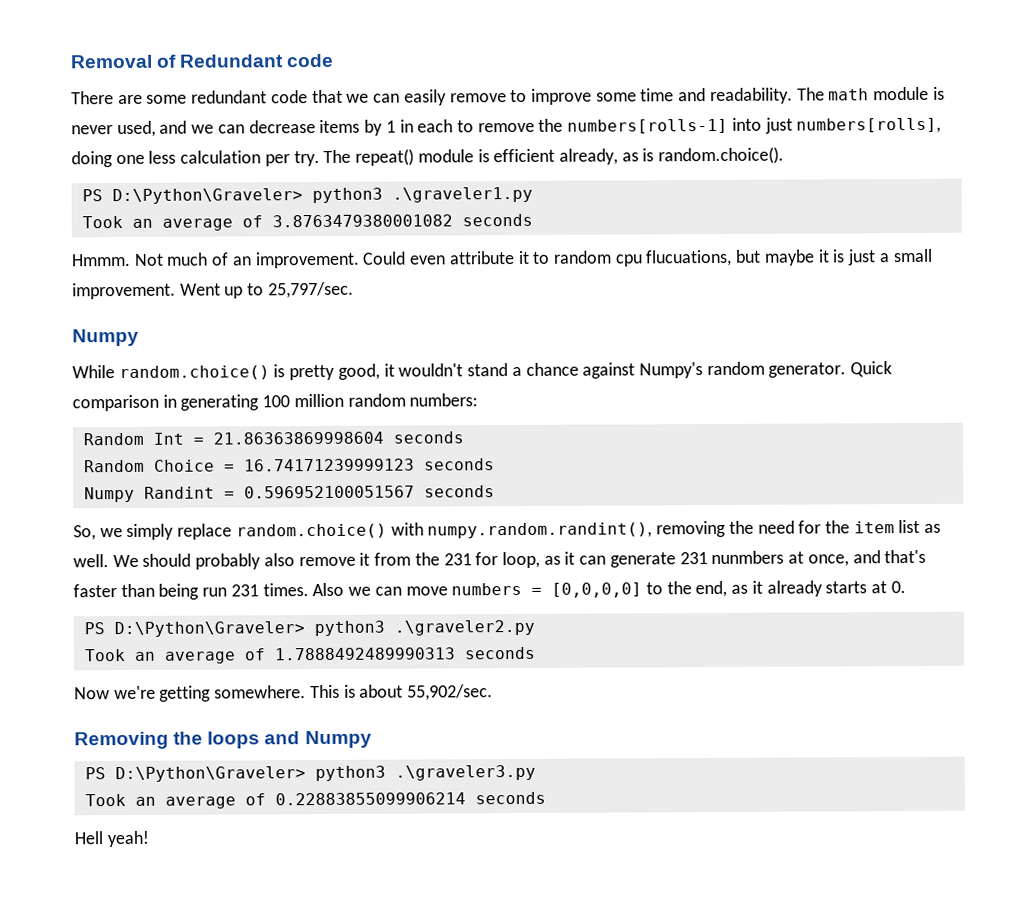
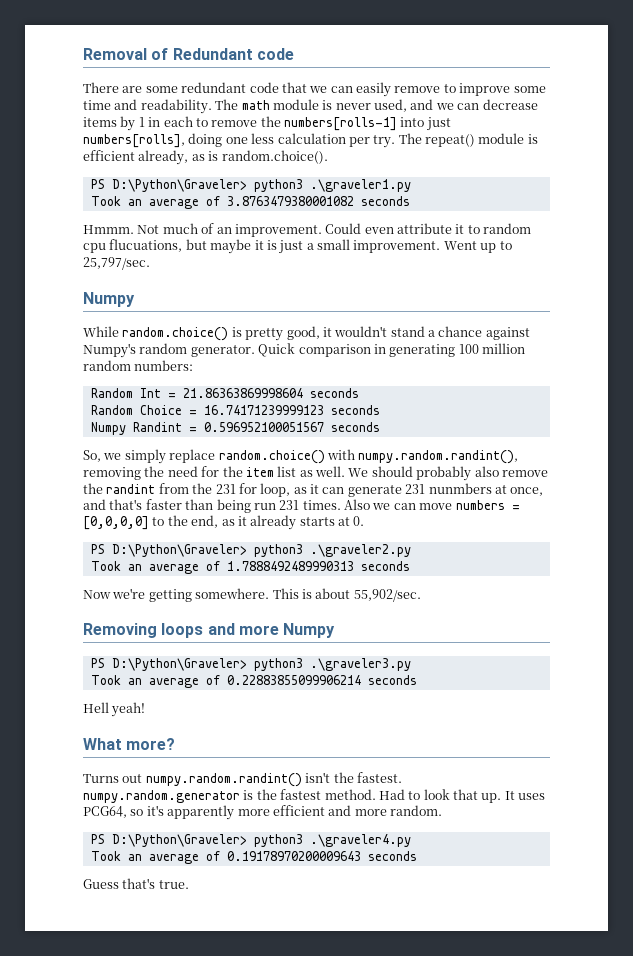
[359,552,371,566] it -> [83,483,156,494] the randint
[173,731,204,745] the -> (157, 630) none
(301, 738) none -> [238,625,279,635] more
(149, 839) none -> [83,738,176,750] [83,772,402,787] [83,789,546,803] [83,805,442,820] [90,834,411,847] [90,851,417,864] [83,878,189,889] // What more? // Turns out numpy.random.randint() isn't the fastest. numpy.random.generator is the fastest method. Had to look that up. It uses PCG64, so it's apparently more efficient and more random. // PS D:\Python\Graveler> python3 .\graveler4.py // Took an average of 0.19178970200009643 seconds // Guess that's true.

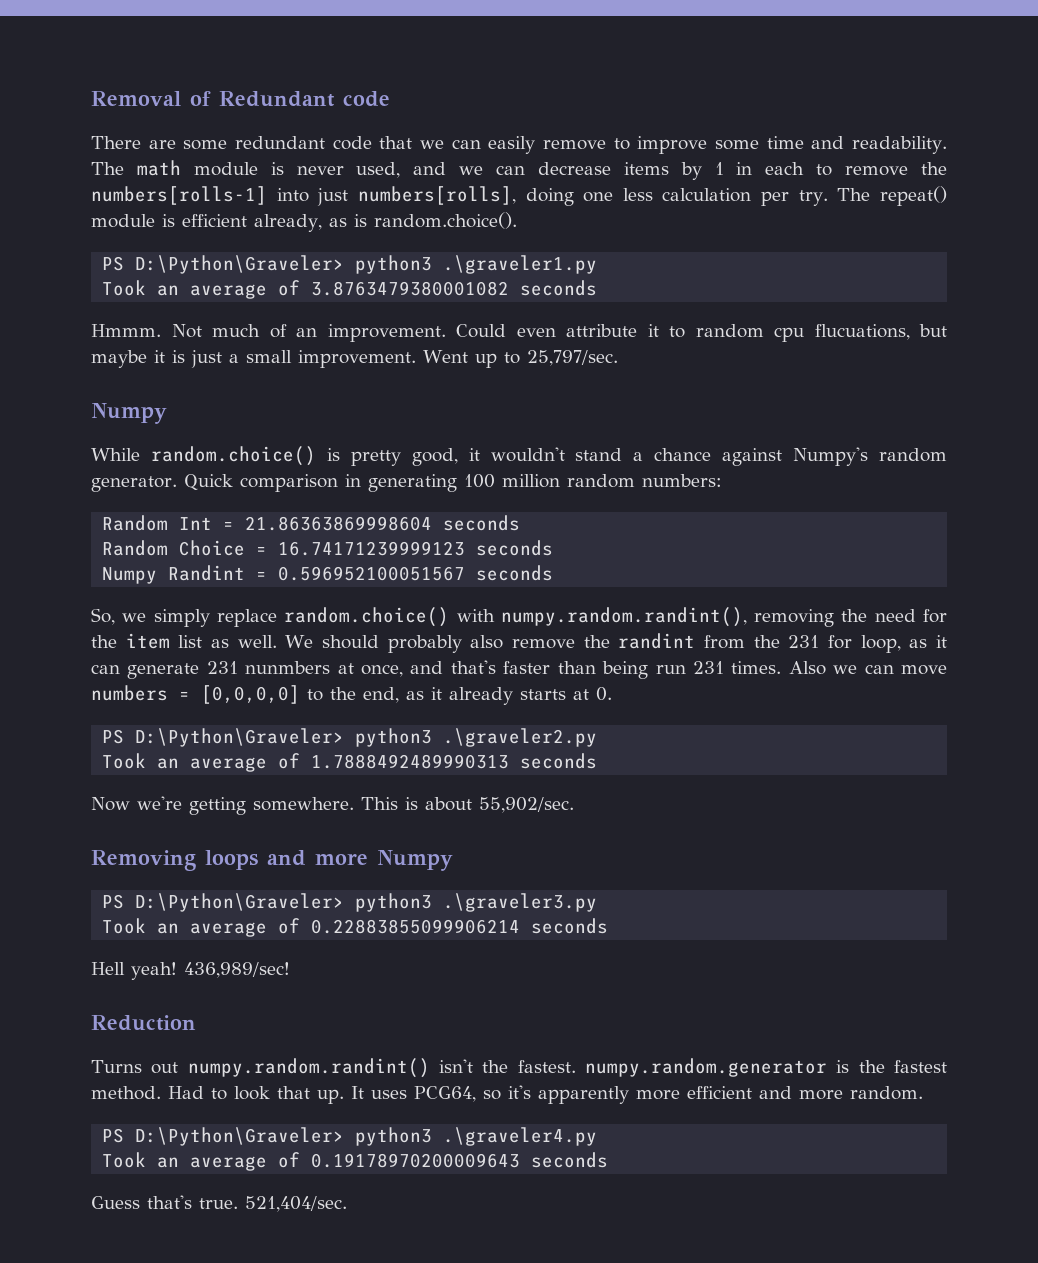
[83,738,176,750] // What more? -> [184,962,290,978] [91,1015,196,1031] 436,989/sec! // Reduction
(189, 884) none -> [245,1196,347,1212] 521,404/sec.

